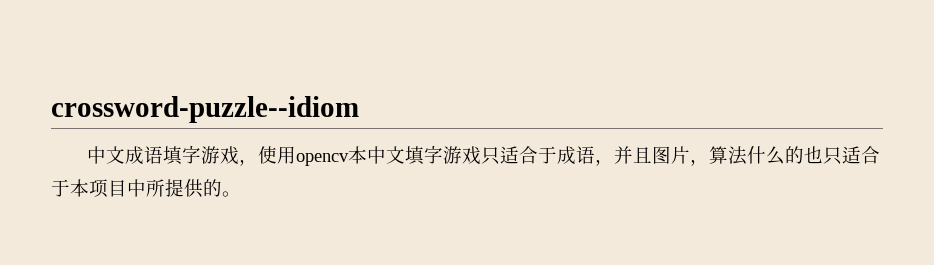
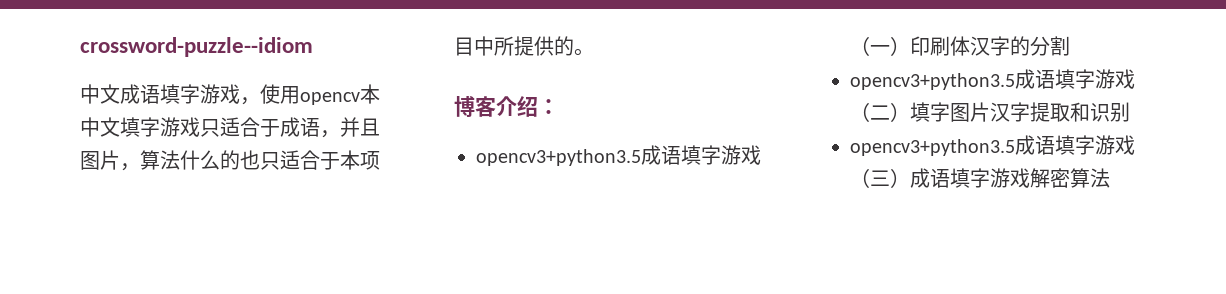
(241, 194) none -> [454,96,559,117] [476,145,761,166] [850,36,1070,56] [850,69,1135,90] [850,102,1130,122] [850,135,1135,156] [850,168,1110,188] // 博客介绍： // opencv3+python3.5成语填字游戏（一）印刷体汉字的分割 // opencv3+python3.5成语填字游戏（二）填字图片汉字提取和识别 // opencv3+python3.5成语填字游戏（三）成语填字游戏解密算法

